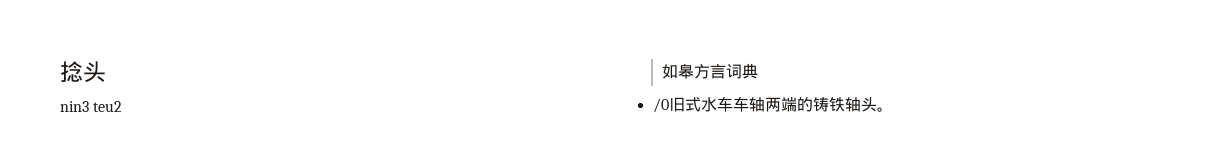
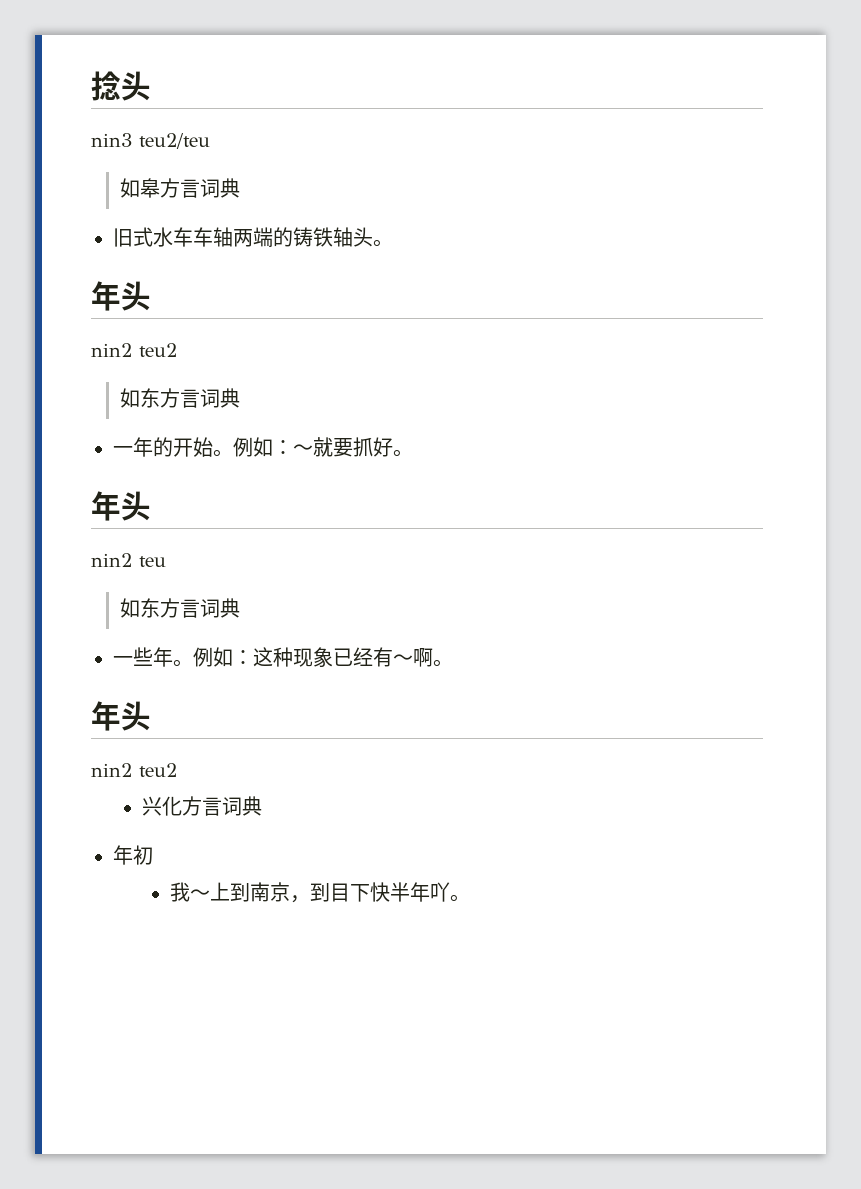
[93,101,123,112] teu2 -> [139,133,210,149] teu2/teu
[652,98,669,113] /0 -> (240, 188) none
(893, 109) none -> [91,281,151,311] [91,343,177,357] [119,388,240,408] [113,437,413,457] [91,491,151,521] [91,553,166,567] [119,598,240,618] [113,647,453,667] [91,701,151,731] [91,763,177,777] [141,796,262,816] [113,845,153,865] [170,882,471,903] // 年头 // nin2 teu2 // 如东方言词典 // 一年的开始。例如：～就要抓好。 // 年头 // nin2 teu // 如东方言词典 // 一些年。例如：这种现象已经有～啊。 // 年头 // nin2 teu2 // 兴化方言词典 // 年初 // 我～上到南京，到目下快半年吖。

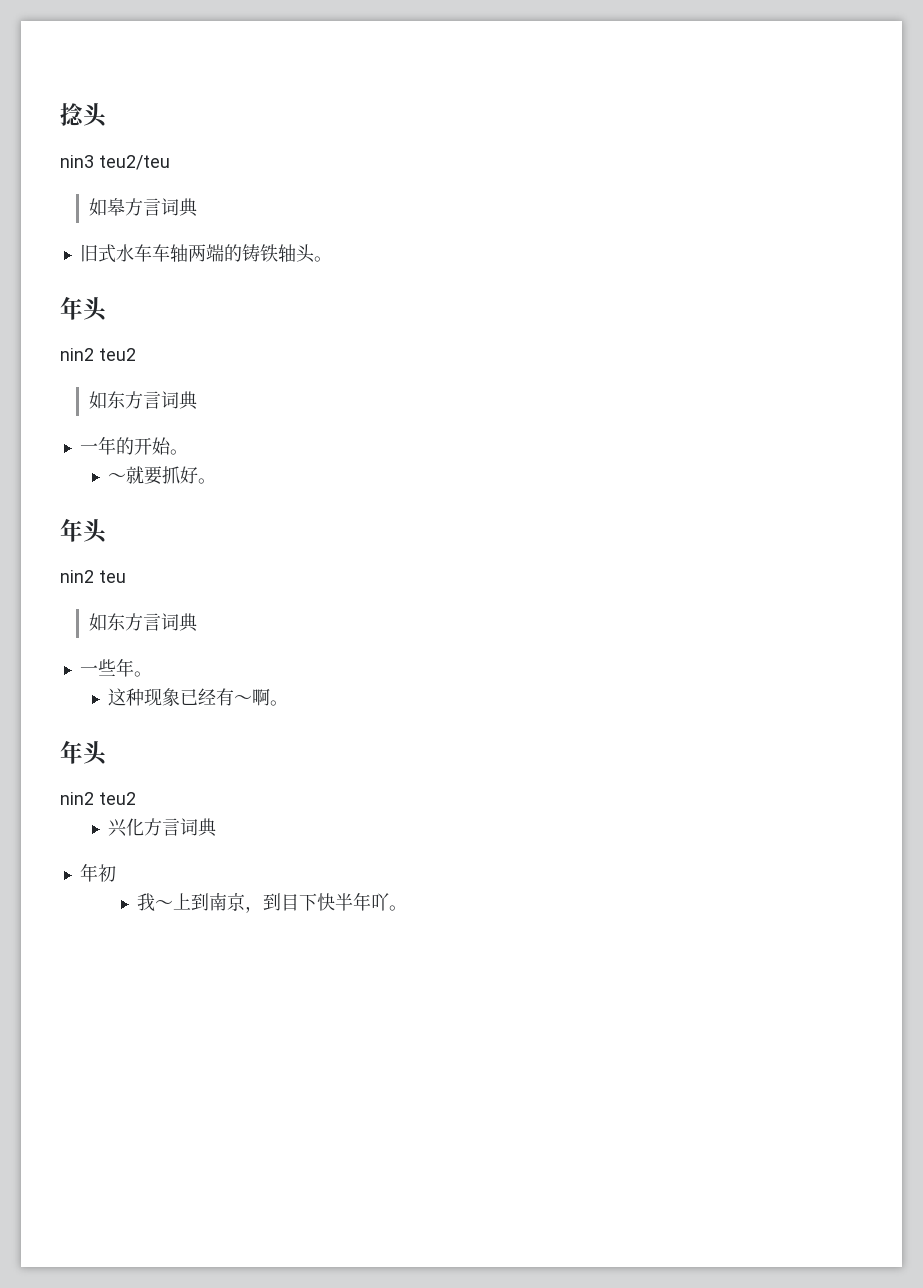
[233,437,293,457] 例如： -> (188, 452) //
[193,647,253,667] 例如： -> (152, 674) //

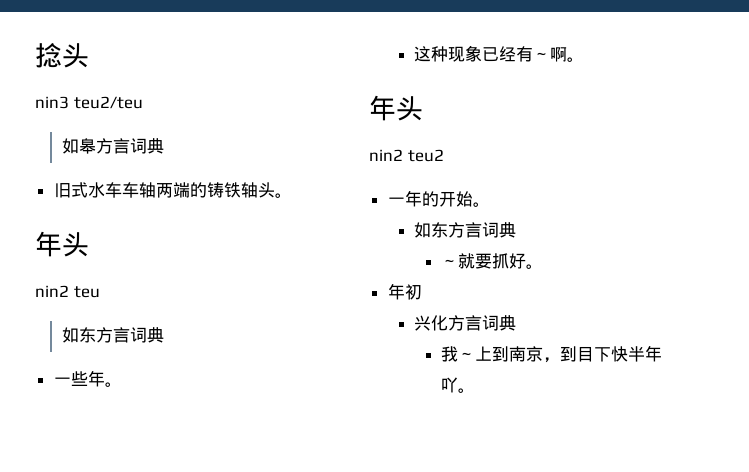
[60,348,136,361] [88,391,198,410] [79,436,188,455] [108,466,217,485] [60,518,108,543] // nin2 teu2 // 如东方言词典 // 一年的开始。 // ～就要抓好。 // 年头 -> (89, 244) none
(136, 798) none -> [387,190,490,207] [414,222,517,238] [441,253,544,269] [387,283,422,300] // 一年的开始。 // 如东方言词典 // ～就要抓好。 // 年初
[79,863,116,882] // 年初 -> (517, 323) none

